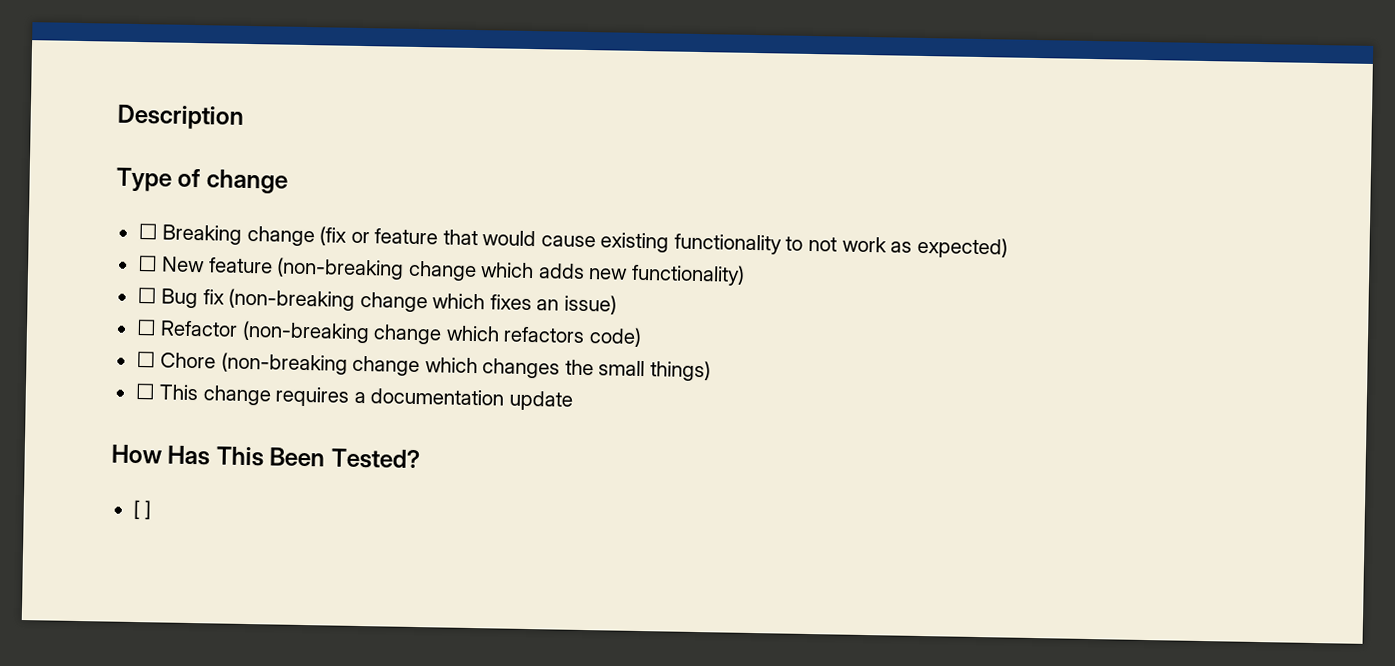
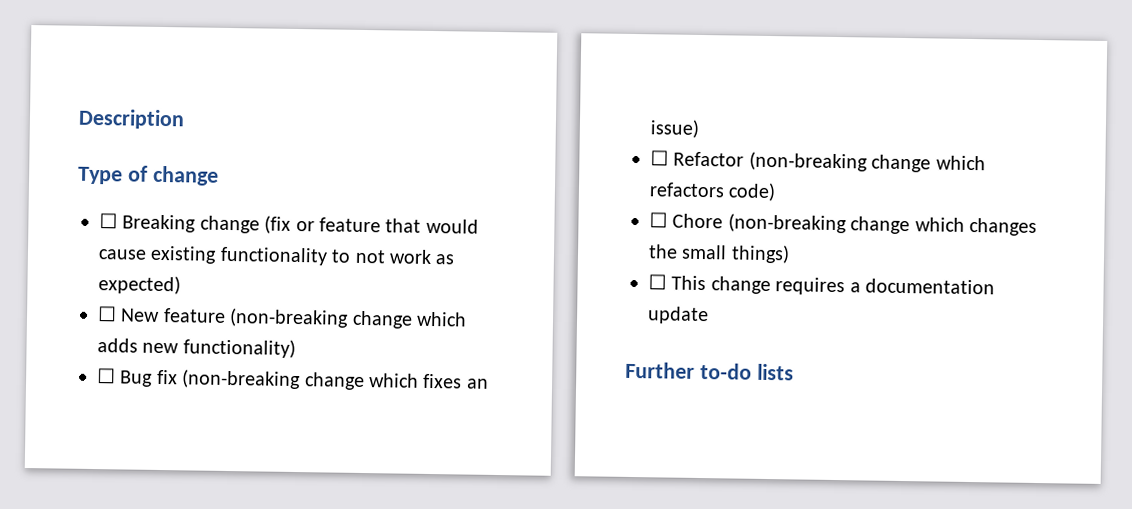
[111,444,420,470] [132,499,152,520] How Has This Been Tested? // [ ] -> [625,361,794,381] Further to-do lists

